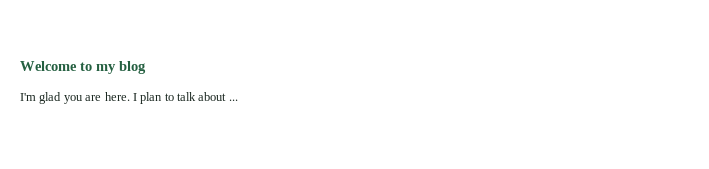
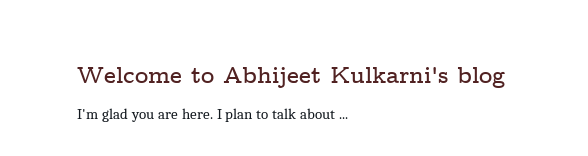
[96,64,116,74] my -> [223,67,448,88] Abhijeet Kulkarni's

